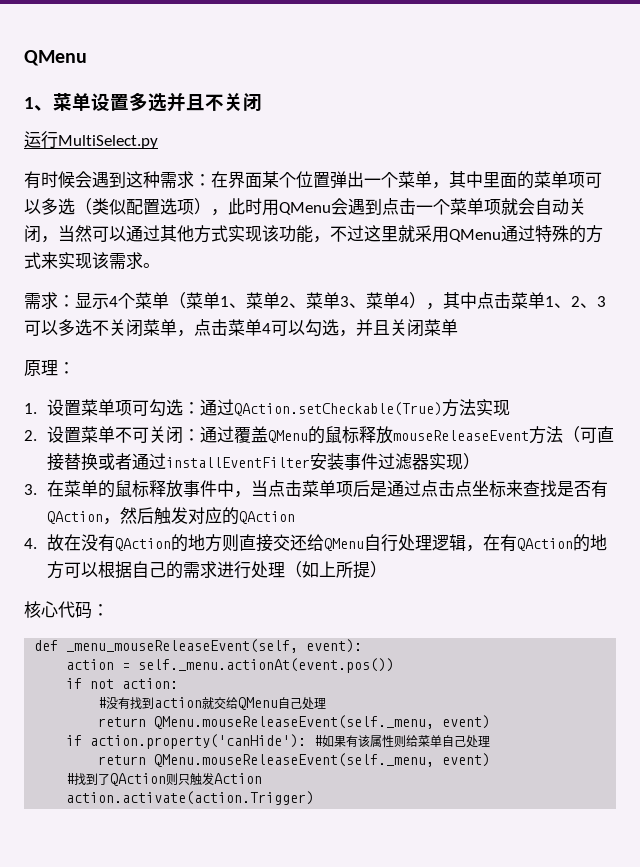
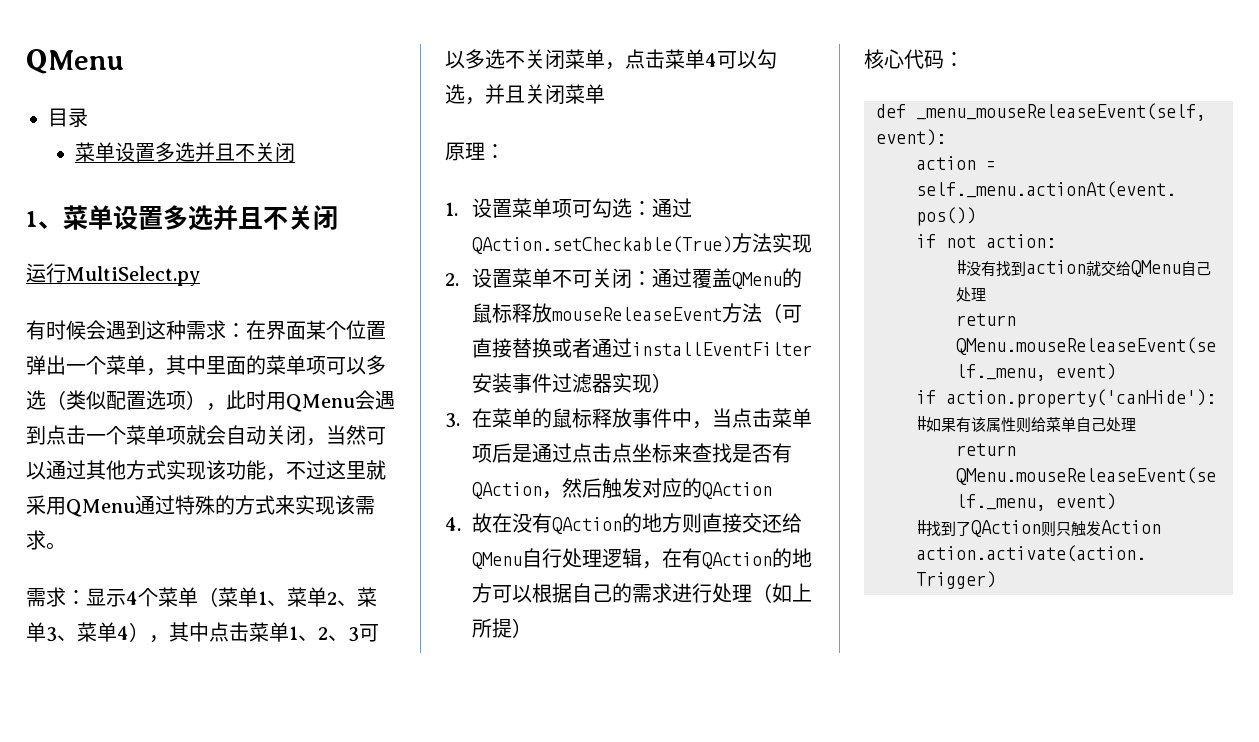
[24,50,87,66] QMenu -> [26,49,124,74] [48,108,88,127] [75,142,296,163] QMenu // 目录 // 菜单设置多选并且不关闭

